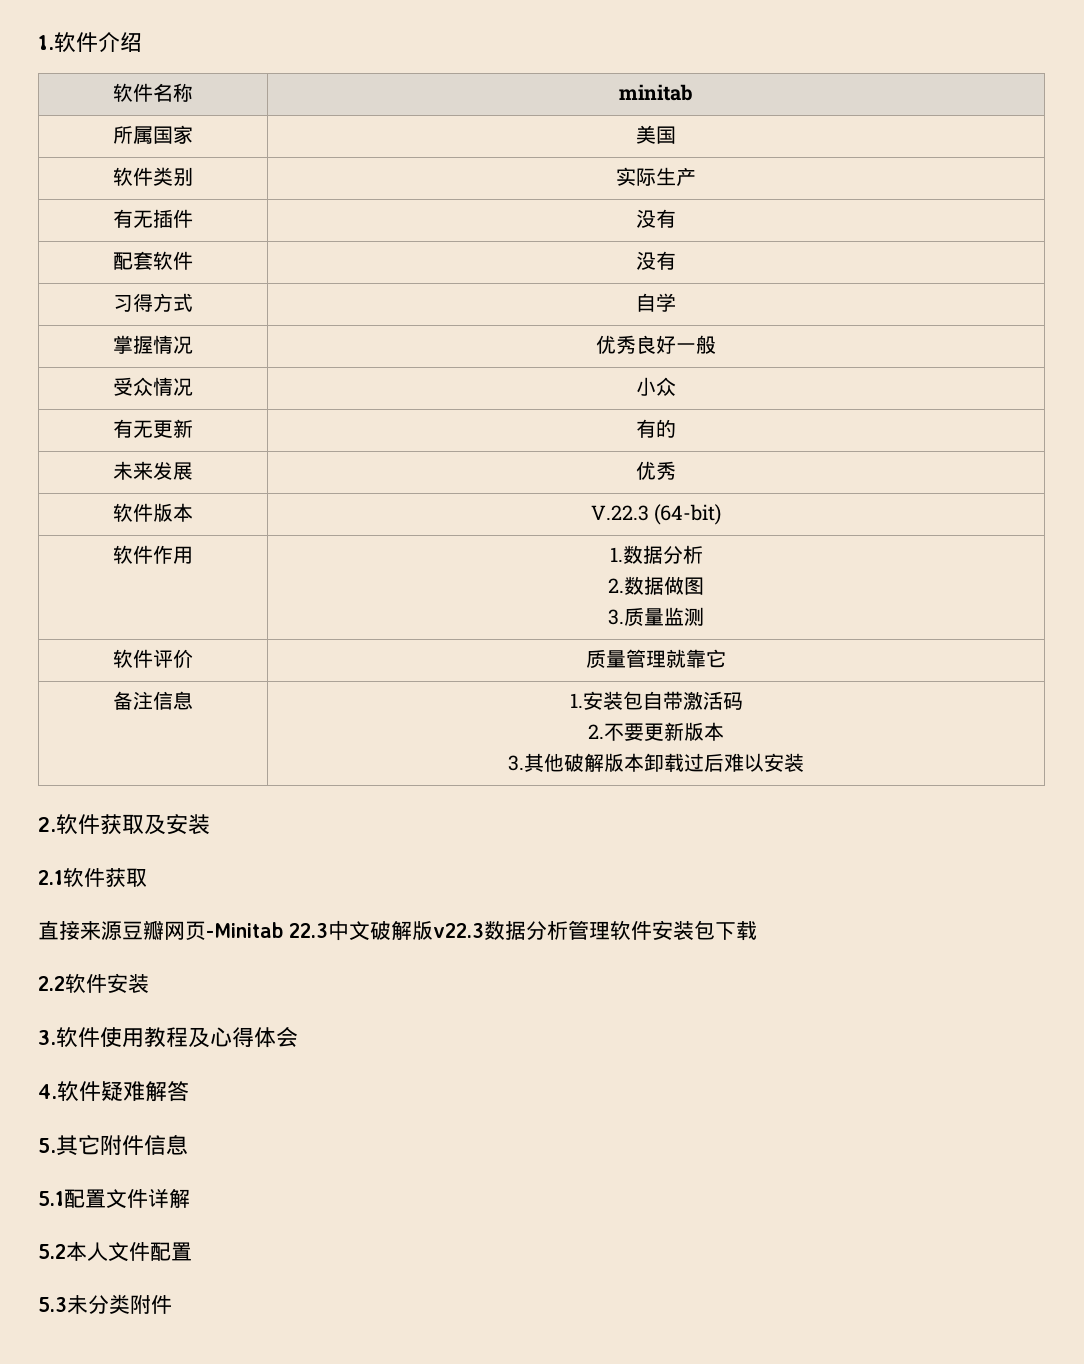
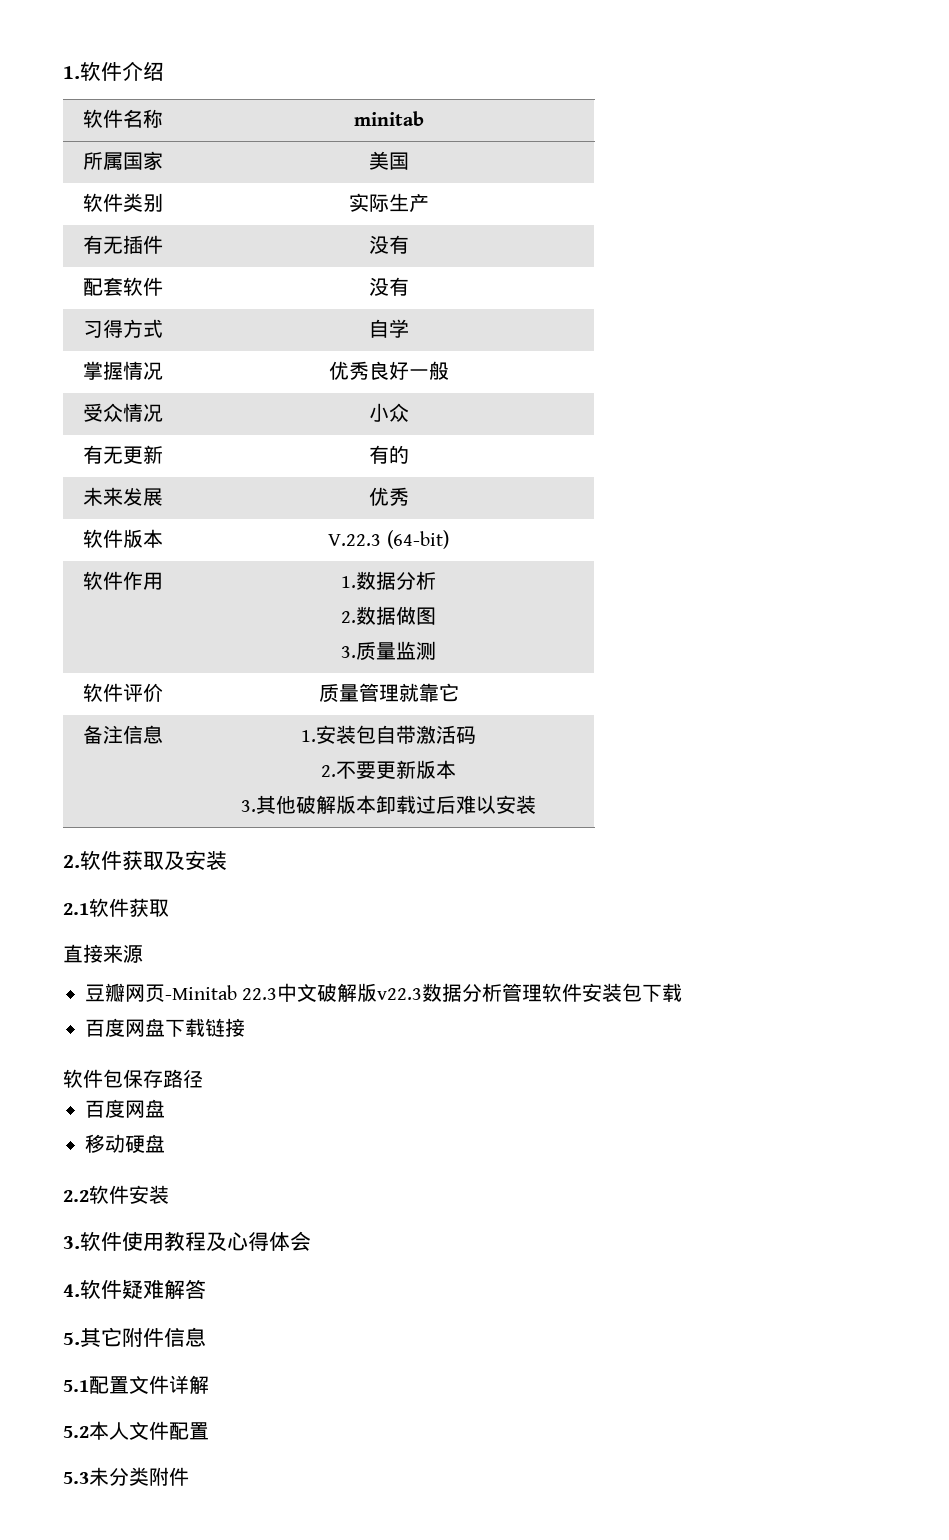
(122, 930) none -> (143, 954) //
(757, 931) none -> [85,1018,245,1037] [63,1069,203,1088] [85,1099,165,1118] [85,1134,165,1154] // 百度网盘下载链接 // 软件包保存路径 // 百度网盘 // 移动硬盘

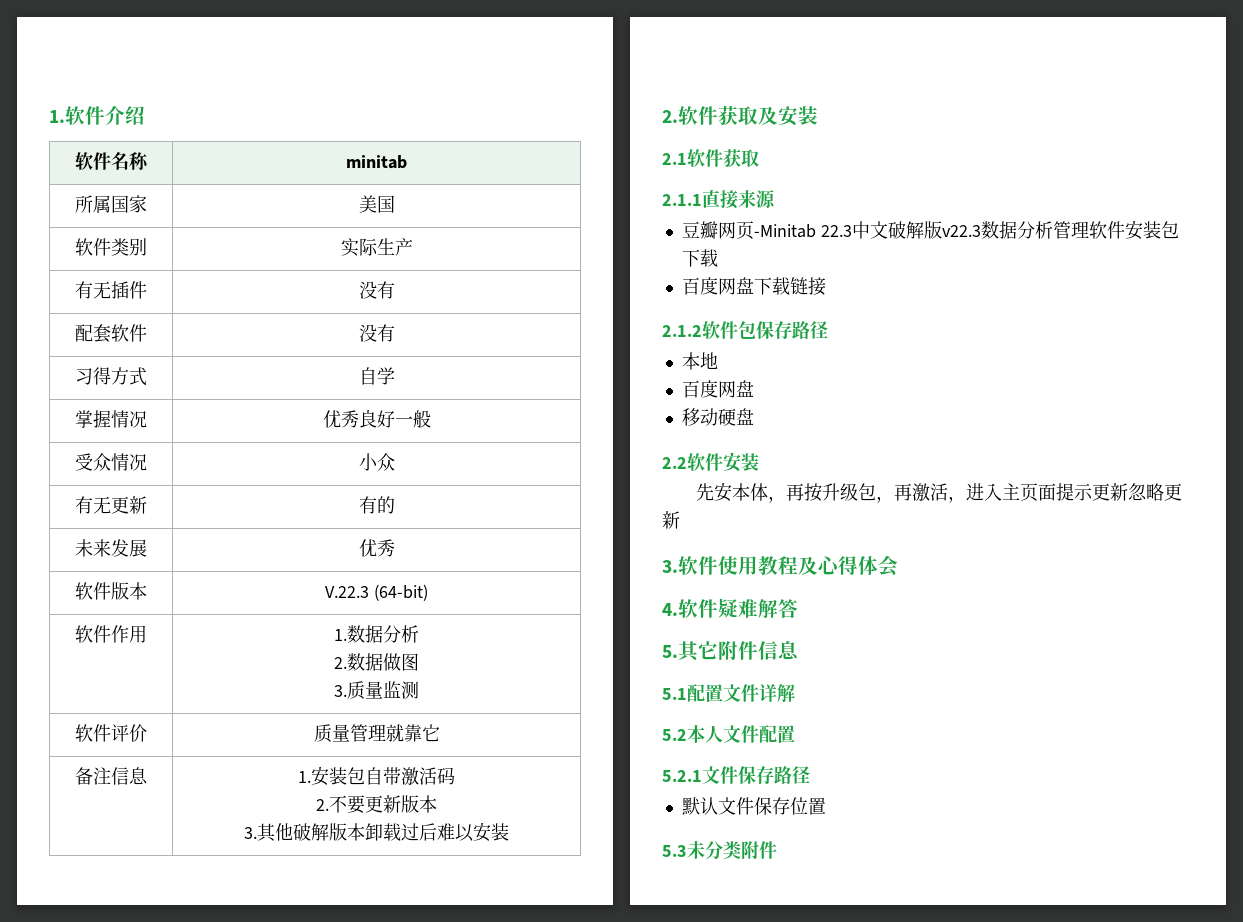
(169, 908) none -> [662,194,702,206] 2.1.1
(245, 1027) none -> [662,325,702,337] 2.1.2
(203, 1078) none -> [681,352,718,370] // 本地
(169, 1194) none -> [696,482,1183,503] [662,511,680,529] // 先安本体，再按升级包，再激活，进入主页面提示更新忽略更新
(209, 1431) none -> [662,766,810,784] [681,797,826,815] // 5.2.1文件保存路径 // 默认文件保存位置

